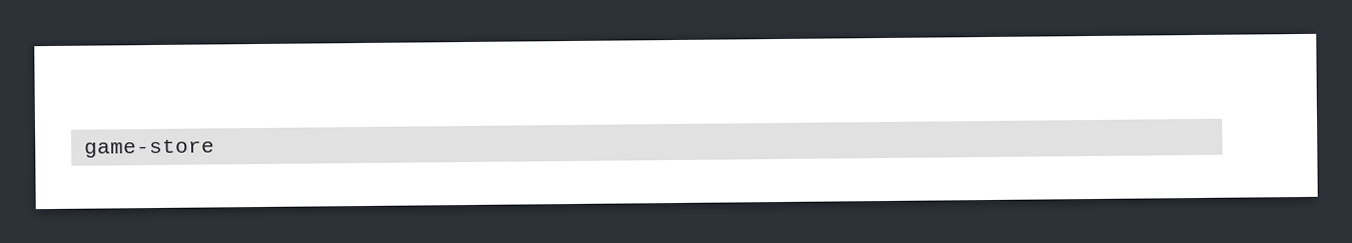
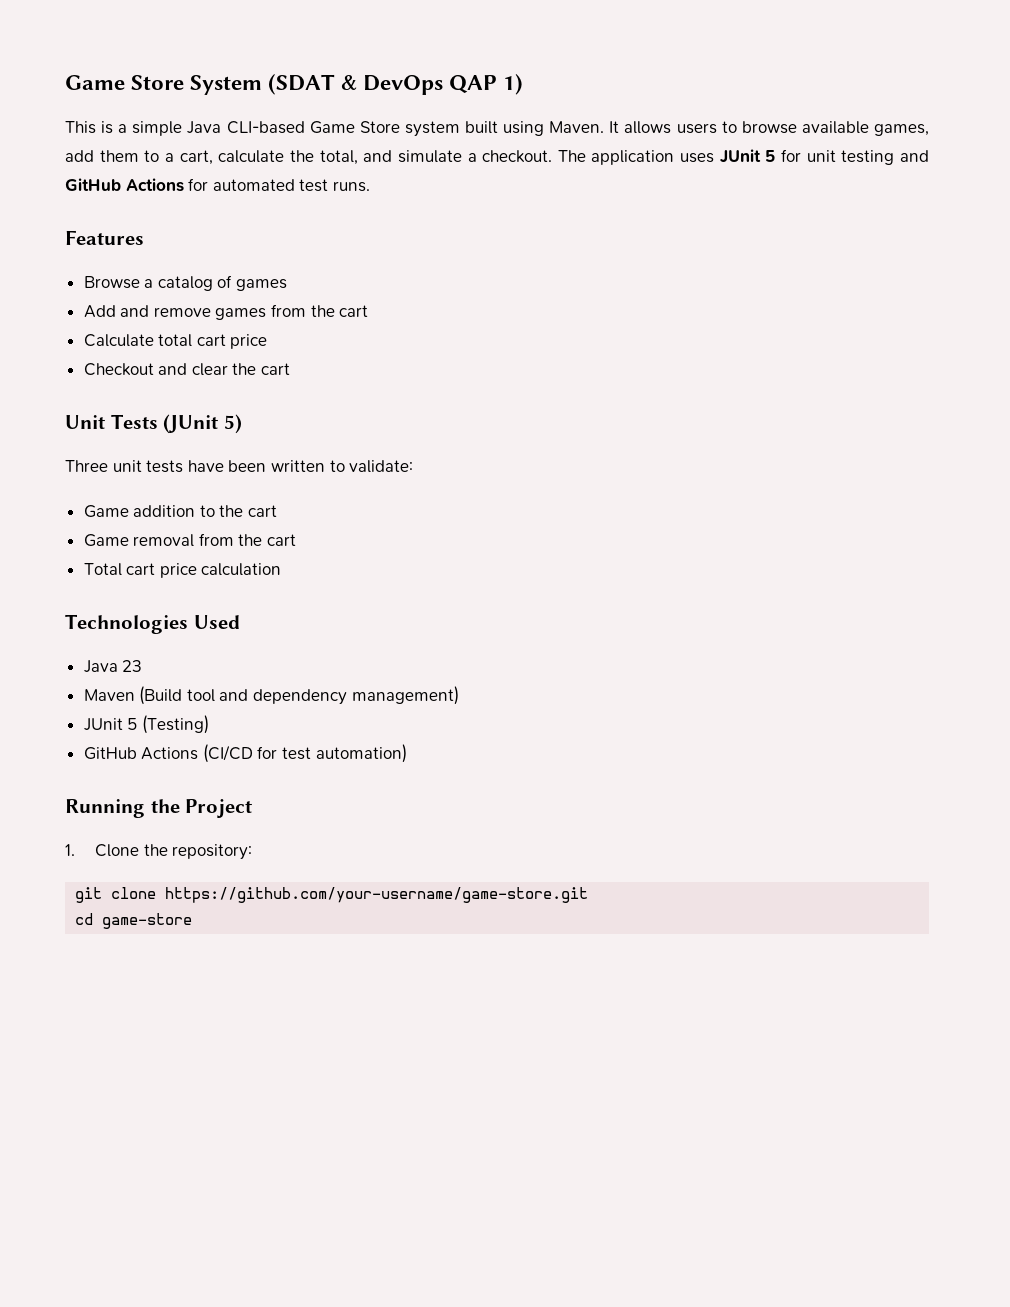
(83, 148) none -> [65,74,523,95] [65,121,929,137] [65,149,929,165] [65,178,370,192] [65,230,144,245] [83,275,288,291] [83,304,369,320] [83,334,268,349] [83,363,291,376] [65,414,242,434] [65,460,414,473] [83,505,278,518] [83,533,297,547] [83,563,282,578] [65,614,240,634] [83,660,143,673] [83,686,459,705] [83,715,209,734] [83,744,407,763] [65,799,253,818] [65,844,253,860] [75,887,589,903] [75,913,94,925] Game Store System (SDAT & DevOps QAP 1) // This is a simple Java CLI-based Game Store system built using Maven. It allows users to browse available games, add them to a cart, calculate the total, and simulate a checkout. The application uses JUnit 5 for unit testing and GitHub Actions for automated test runs. // Features // Browse a catalog of games // Add and remove games from the cart // Calculate total cart price // Checkout and clear the cart // Unit Tests (JUnit 5) // Three unit tests have been written to validate: // Game addition to the cart // Game removal from the cart // Total cart price calculation // Technologies Used // Java 23 // Maven (Build tool and dependency management) // JUnit 5 (Testing) // GitHub Actions (CI/CD for test automation) // Running the Project // 1. Clone the repository: // git clone https://github.com/your-username/game-store.git // cd

